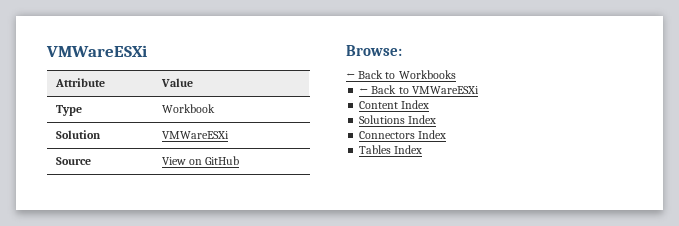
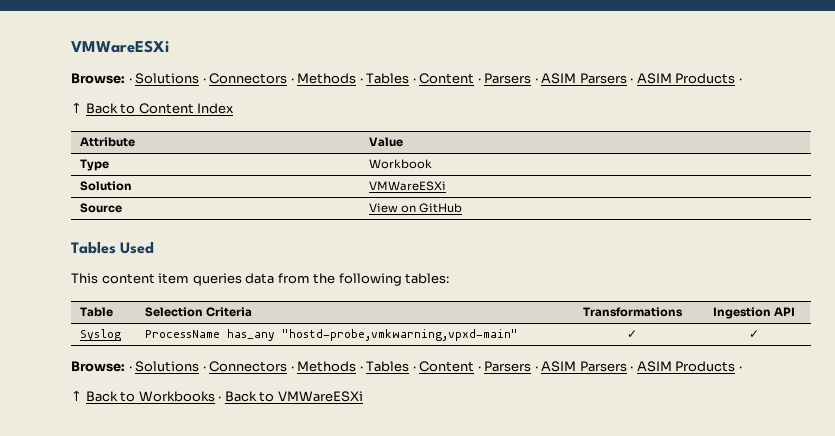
[46,45,147,57] VMWareESXi -> [71,40,169,53] [71,73,742,84] [71,103,235,114] VMWareESXi // Browse: · Solutions · Connectors · Methods · Tables · Content · Parsers · ASIM Parsers · ASIM Products · // ↑ Back to Content Index
[346,45,402,56] [346,73,355,79] Browse: // ← -> [71,242,155,254] [71,273,450,286] [79,307,113,317] [144,307,252,317] [582,307,683,317] [712,307,796,319] [79,329,121,341] [144,329,518,341] [627,330,637,338] [749,330,759,338] [71,361,742,372] [71,391,82,401] Tables Used // This content item queries data from the following tables: // Table | Selection Criteria | Transformations | Ingestion API // Syslog | ProcessName has_any "hostd-probe,vmkwarning,vpxd-main" | ✓ | ✓ // Browse: · Solutions · Connectors · Methods · Tables · Content · Parsers · ASIM Parsers · ASIM Products · // ↑
[359,88,369,94] // ← -> [218,396,222,401] ·
[359,100,430,109] [359,115,437,124] [359,130,447,139] [359,145,423,154] // Content Index // Solutions Index // Connectors Index // Tables Index -> (363, 396) none

